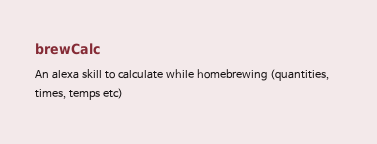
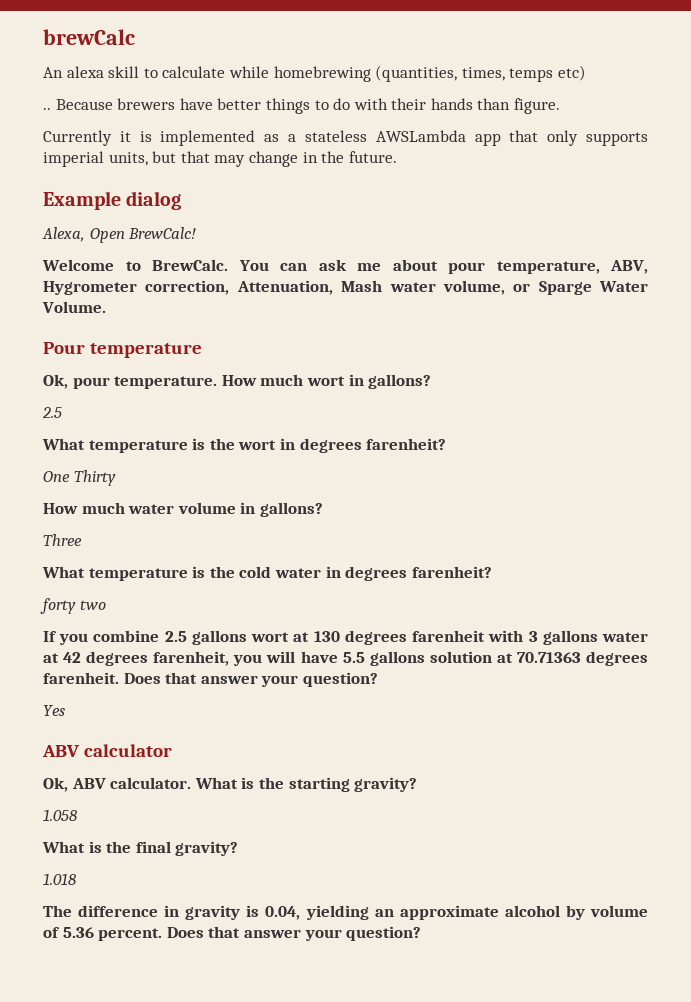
(123, 93) none -> [43,98,561,114] [43,130,648,146] [43,151,397,167] [43,191,182,210] [42,227,197,243] [42,259,648,274] [43,280,648,295] [42,301,106,313] [43,342,202,358] [43,374,432,389] [42,407,62,418] [42,438,447,453] [43,470,116,486] [43,502,323,517] [43,534,82,546] [42,566,492,581] [40,598,106,614] [43,630,648,645] [43,651,648,666] [43,672,378,687] [43,705,65,716] [42,744,172,757] [43,777,418,792] [43,809,77,821] [42,841,239,856] [43,873,76,885] [43,905,648,920] [43,926,422,941] // .. Because brewers have better things to do with their hands than figure. // Currently it is implemented as a stateless AWSLambda app that only supports imperial units, but that may change in the future. // Example dialog // Alexa, Open BrewCalc! // Welcome to BrewCalc. You can ask me about pour temperature, ABV, Hygrometer correction, Attenuation, Mash water volume, or Sparge Water Volume. // Pour temperature // Ok, pour temperature. How much wort in gallons? // 2.5 // What temperature is the wort in degrees farenheit? // One Thirty // How much water volume in gallons? // Three // What temperature is the cold water in degrees farenheit? // forty two // If you combine 2.5 gallons wort at 130 degrees farenheit with 3 gallons water at 42 degrees farenheit, you will have 5.5 gallons solution at 70.71363 degrees farenheit. Does that answer your question? // Yes // ABV calculator // Ok, ABV calculator. What is the starting gravity? // 1.058 // What is the final gravity? // 1.018 // The difference in gravity is 0.04, yielding an approximate alcohol by volume of 5.36 percent. Does that answer your question?

